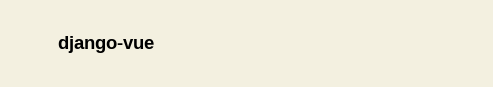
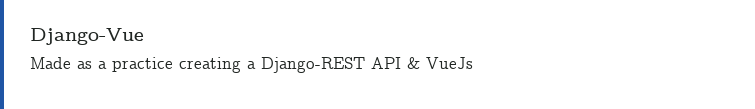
[58,36,154,53] django-vue -> [30,28,144,45] [30,57,473,73] Django-Vue // Made as a practice creating a Django-REST API & VueJs

